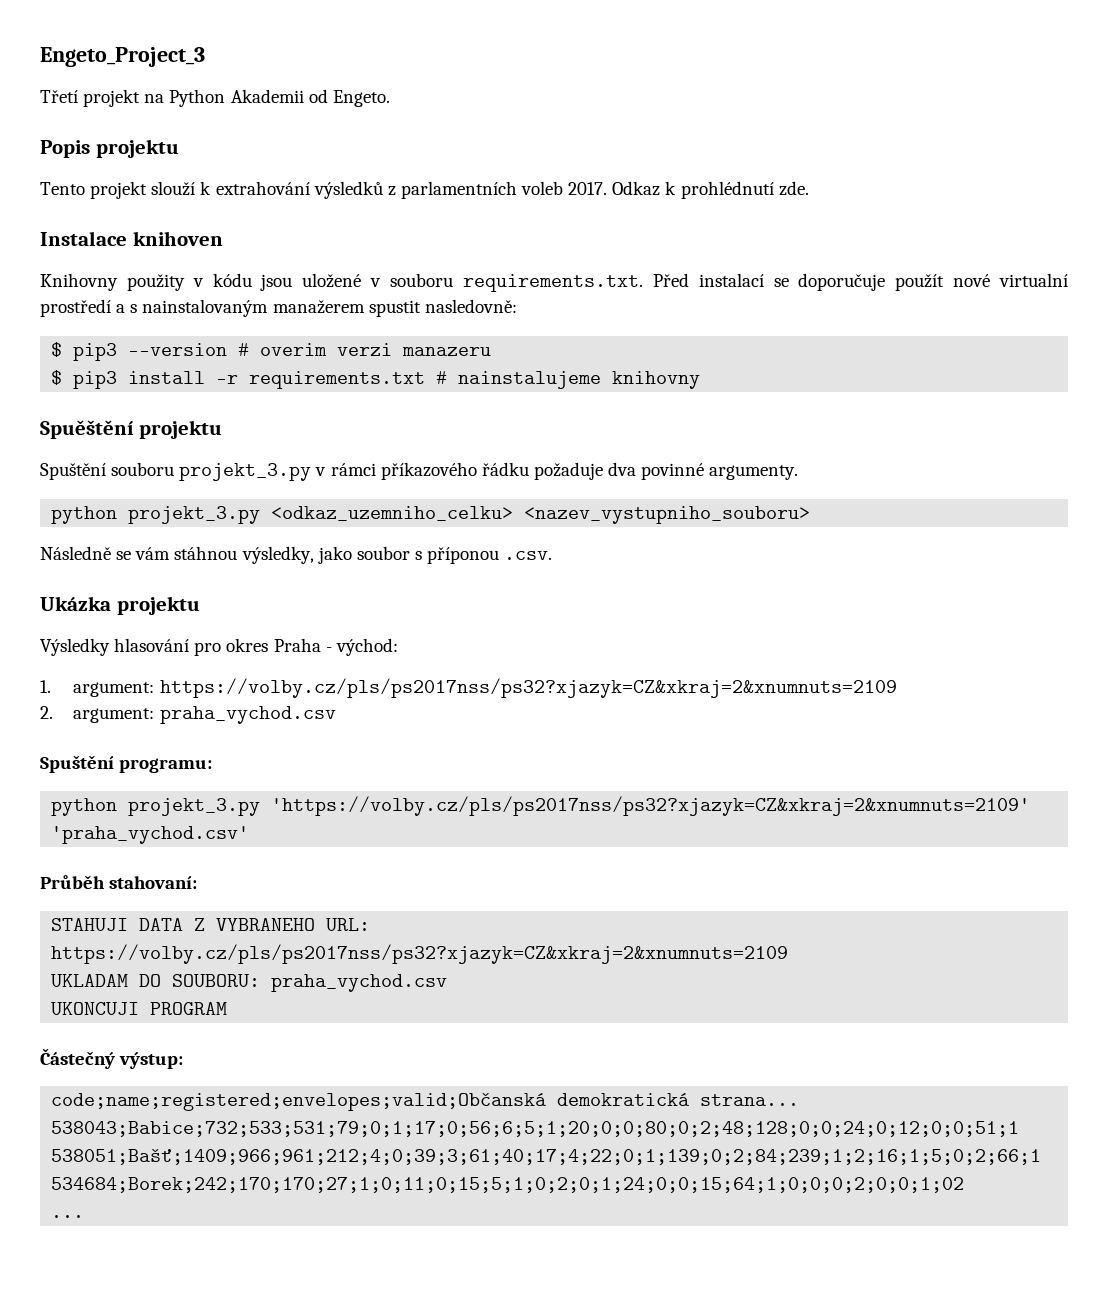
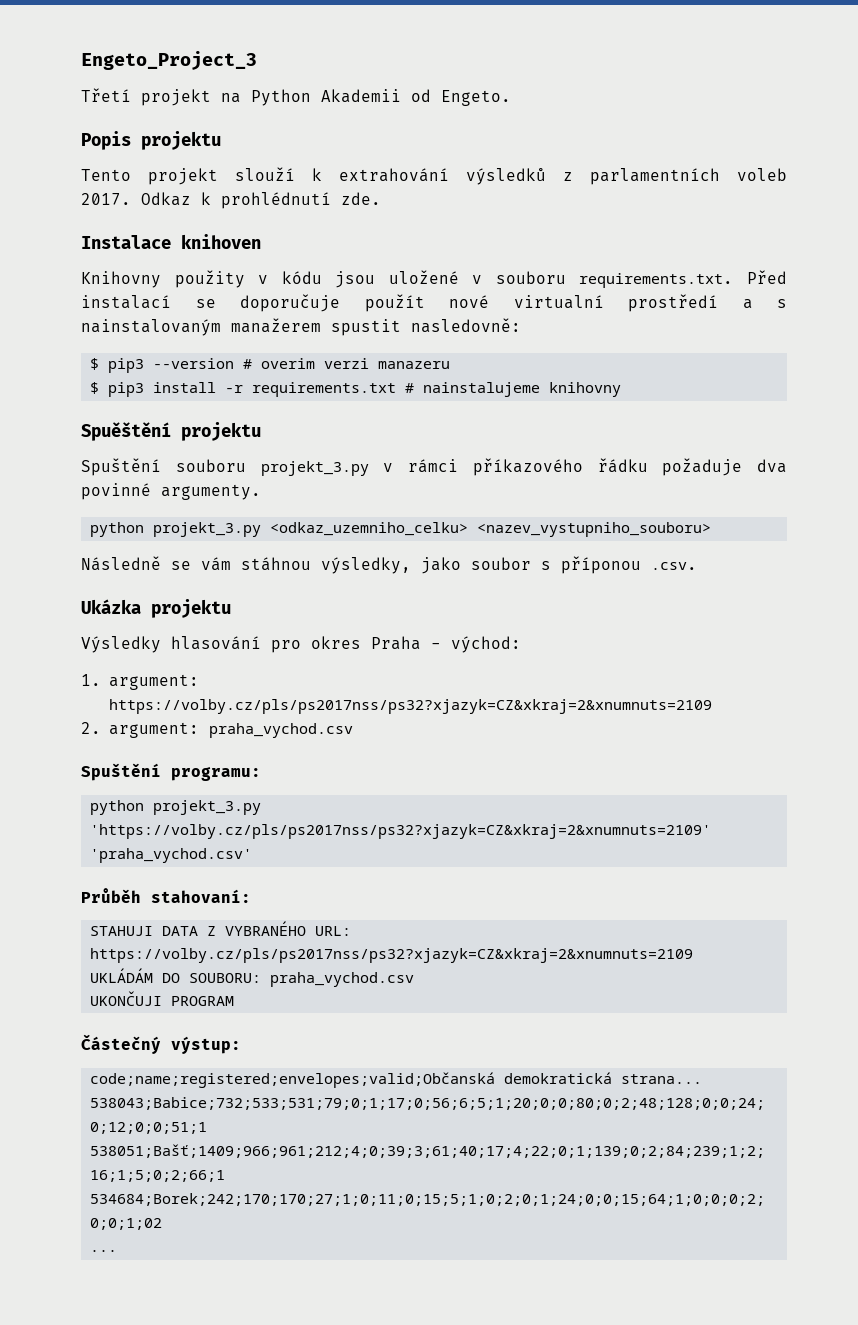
[216,918,316,931] VYBRANEHO -> [225,921,307,936] VYBRANÉHO
[51,974,129,987] UKLADAM -> [90,968,154,983] UKLÁDÁM
[51,1002,140,1015] UKONCUJI -> [90,991,163,1006] UKONČUJI

